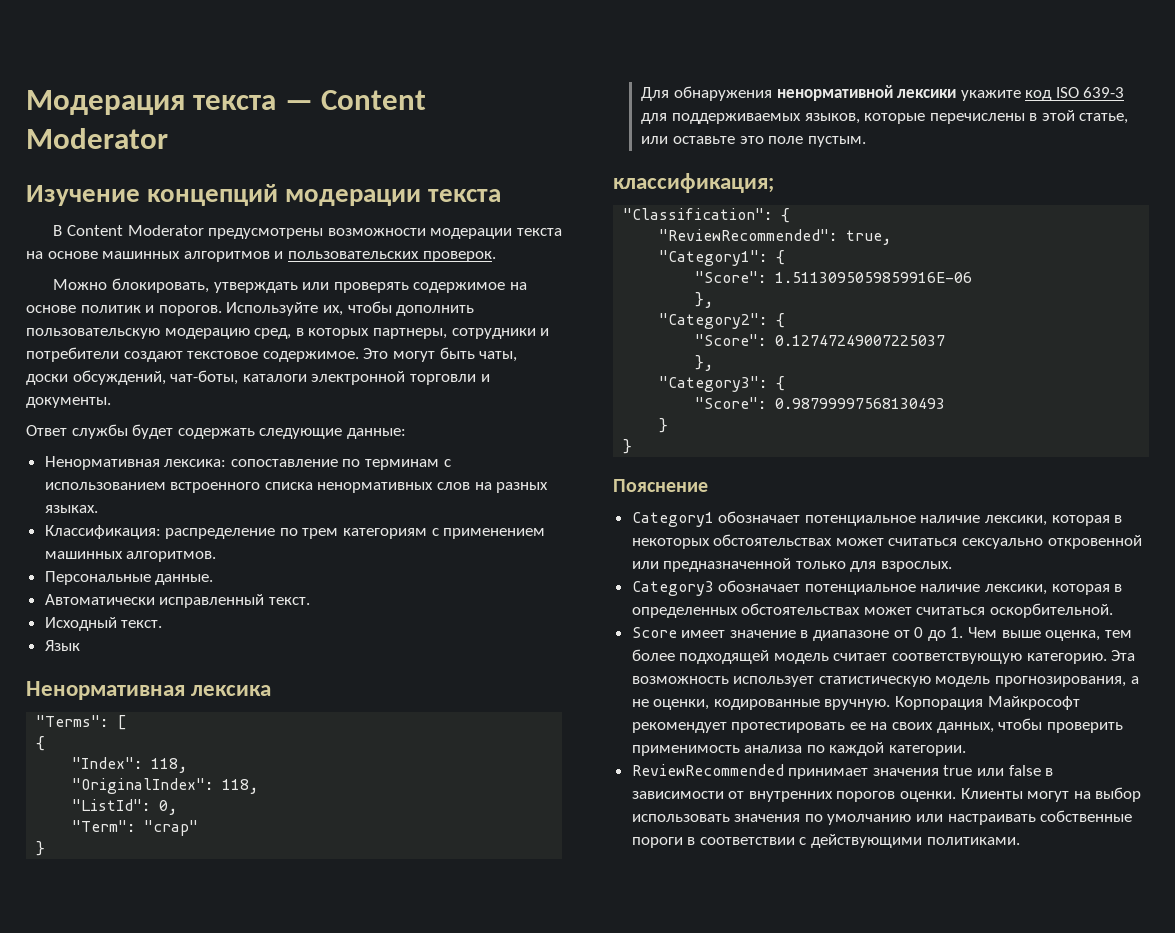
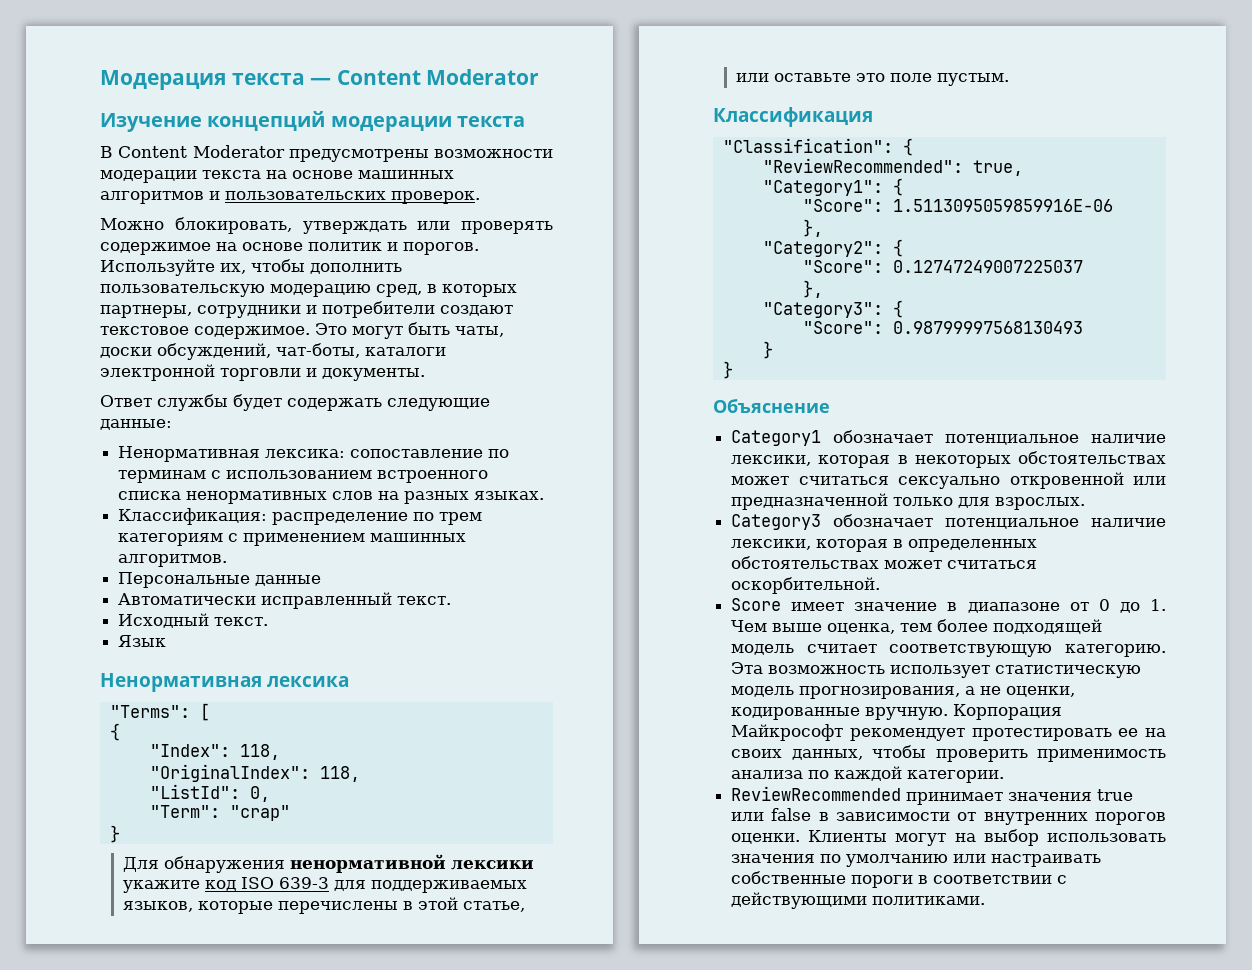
[155,574,214,585] данные. -> [255,575,322,586] данные
[613,173,774,193] классификация; -> [713,107,873,127] Классификация
[613,479,708,492] Пояснение -> [713,399,830,413] Объяснение

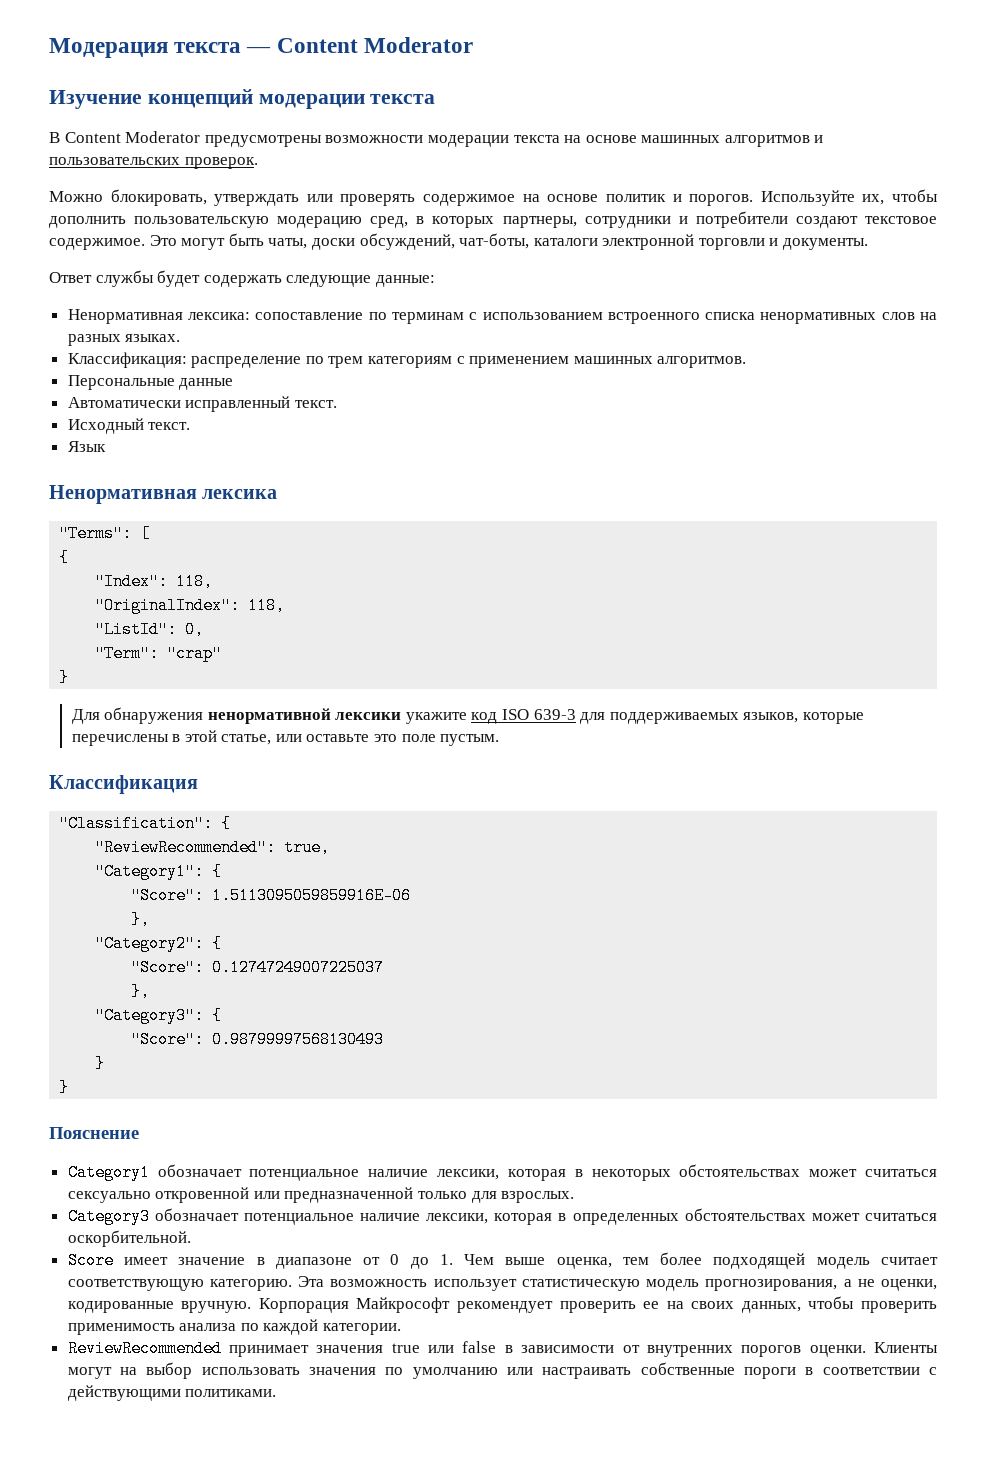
[713,399,830,413] Объяснение -> [49,1127,139,1139] Пояснение
[971,728,1112,741] протестировать -> [559,1301,636,1313] проверить

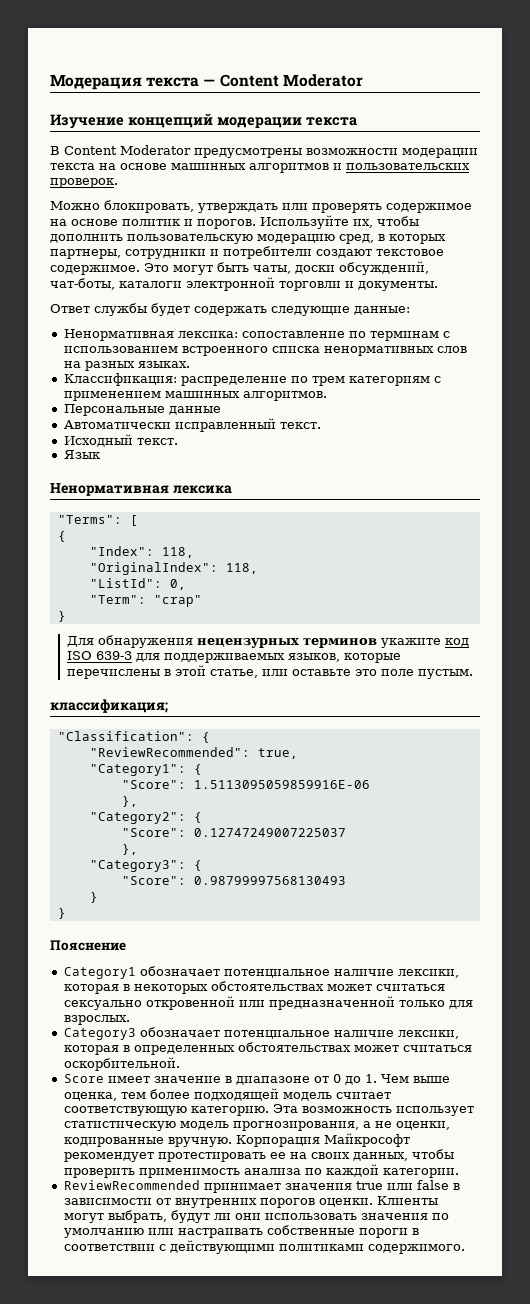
[207,708,402,724] ненормативной лексики -> [197,638,378,648] нецензурных терминов
[49,775,198,794] Классификация -> [50,699,168,713] классификация;
[559,1301,636,1313] проверить -> [157,1152,266,1162] протестировать
[120,1362,193,1379] на выбор -> [107,1210,261,1223] выбрать, будут ли они
[185,1389,277,1397] политиками. -> [278,1244,465,1254] политиками содержимого.

